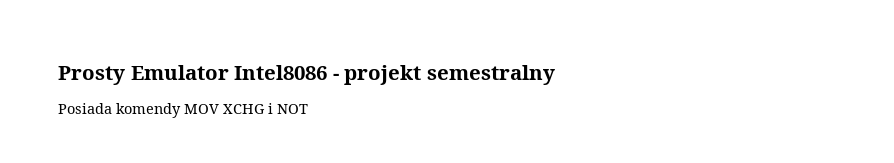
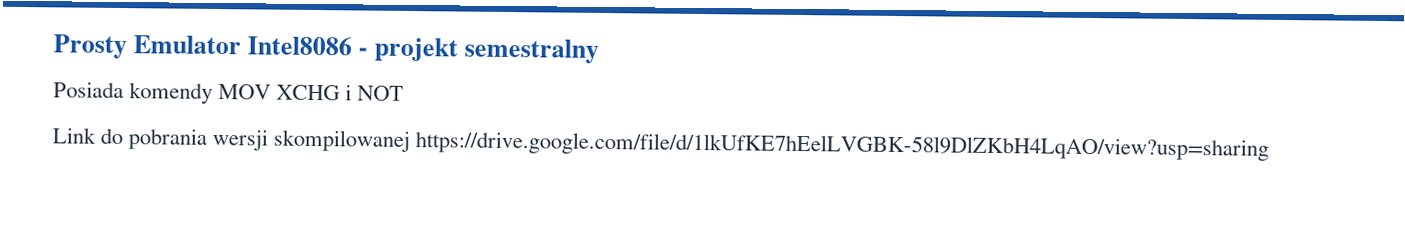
(308, 109) none -> [52,127,1270,161] // Link do pobrania wersji skompilowanej https://drive.google.com/file/d/1lkUfKE7hEelLVGBK-58l9DlZKbH4LqAO/view?usp=sharing

